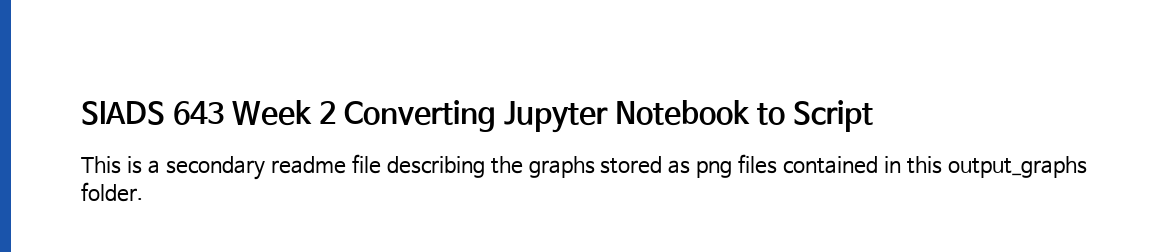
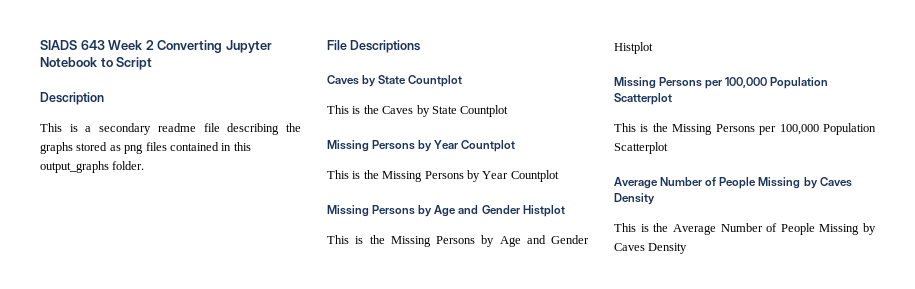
(873, 116) none -> [40,92,104,105] // Description
(143, 192) none -> [327,40,421,53] [327,75,463,87] [327,105,509,117] [327,140,516,152] [327,170,559,182] [327,205,565,217] [327,235,589,247] [614,42,653,54] [614,77,829,89] [614,93,672,105] [614,123,876,135] [614,142,668,154] [614,177,852,189] [614,193,655,205] [614,223,876,235] [614,243,688,254] // File Descriptions // Caves by State Countplot // This is the Caves by State Countplot // Missing Persons by Year Countplot // This is the Missing Persons by Year Countplot // Missing Persons by Age and Gender Histplot // This is the Missing Persons by Age and Gender Histplot // Missing Persons per 100,000 Population Scatterplot // This is the Missing Persons per 100,000 Population Scatterplot // Average Number of People Missing by Caves Density // This is the Average Number of People Missing by Caves Density

